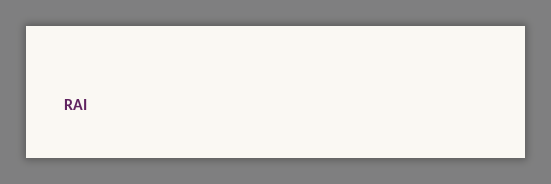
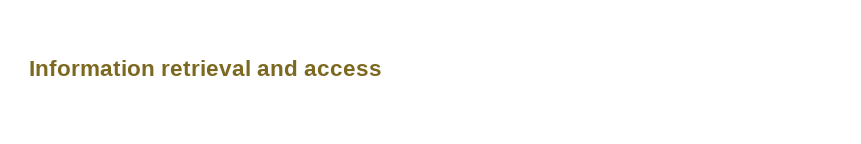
[64,99,87,110] RAI -> [29,60,383,76] Information retrieval and access

